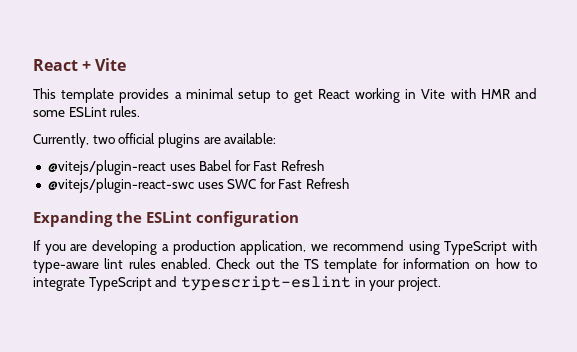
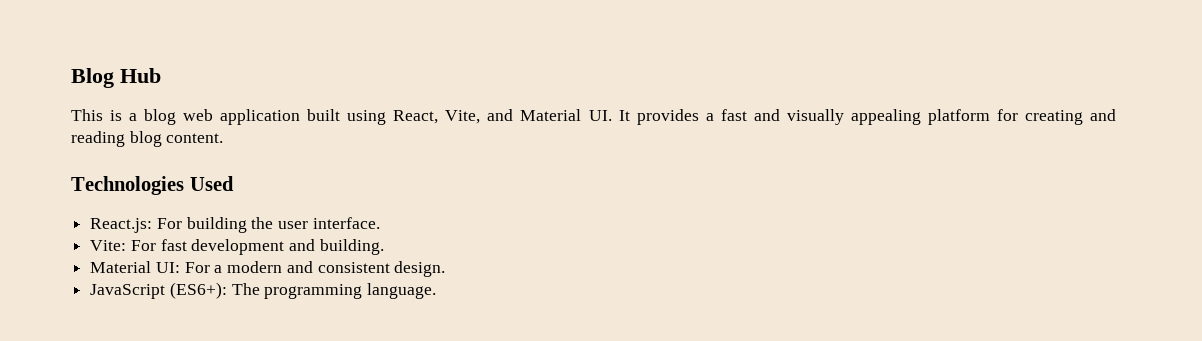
[33,58,127,71] [33,88,537,103] [33,106,141,117] [33,133,277,148] [47,160,325,175] [47,178,350,193] [33,211,299,227] [33,240,537,255] [33,258,538,273] [33,276,441,291] React + Vite // This template provides a minimal setup to get React working in Vite with HMR and some ESLint rules. // Currently, two official plugins are available: // @vitejs/plugin-react uses Babel for Fast Refresh // @vitejs/plugin-react-swc uses SWC for Fast Refresh // Expanding the ESLint configuration // If you are developing a production application, we recommend using TypeScript with type-aware lint rules enabled. Check out the TS template for information on how to integrate TypeScript and typescript-eslint in your project. -> [71,68,161,88] [71,109,1117,125] [71,131,224,147] [71,176,234,195] [90,217,380,233] [90,239,384,255] [90,261,446,277] [90,282,437,299] Blog Hub // This is a blog web application built using React, Vite, and Material UI. It provides a fast and visually appealing platform for creating and reading blog content. // Technologies Used // React.js: For building the user interface. // Vite: For fast development and building. // Material UI: For a modern and consistent design. // JavaScript (ES6+): The programming language.

